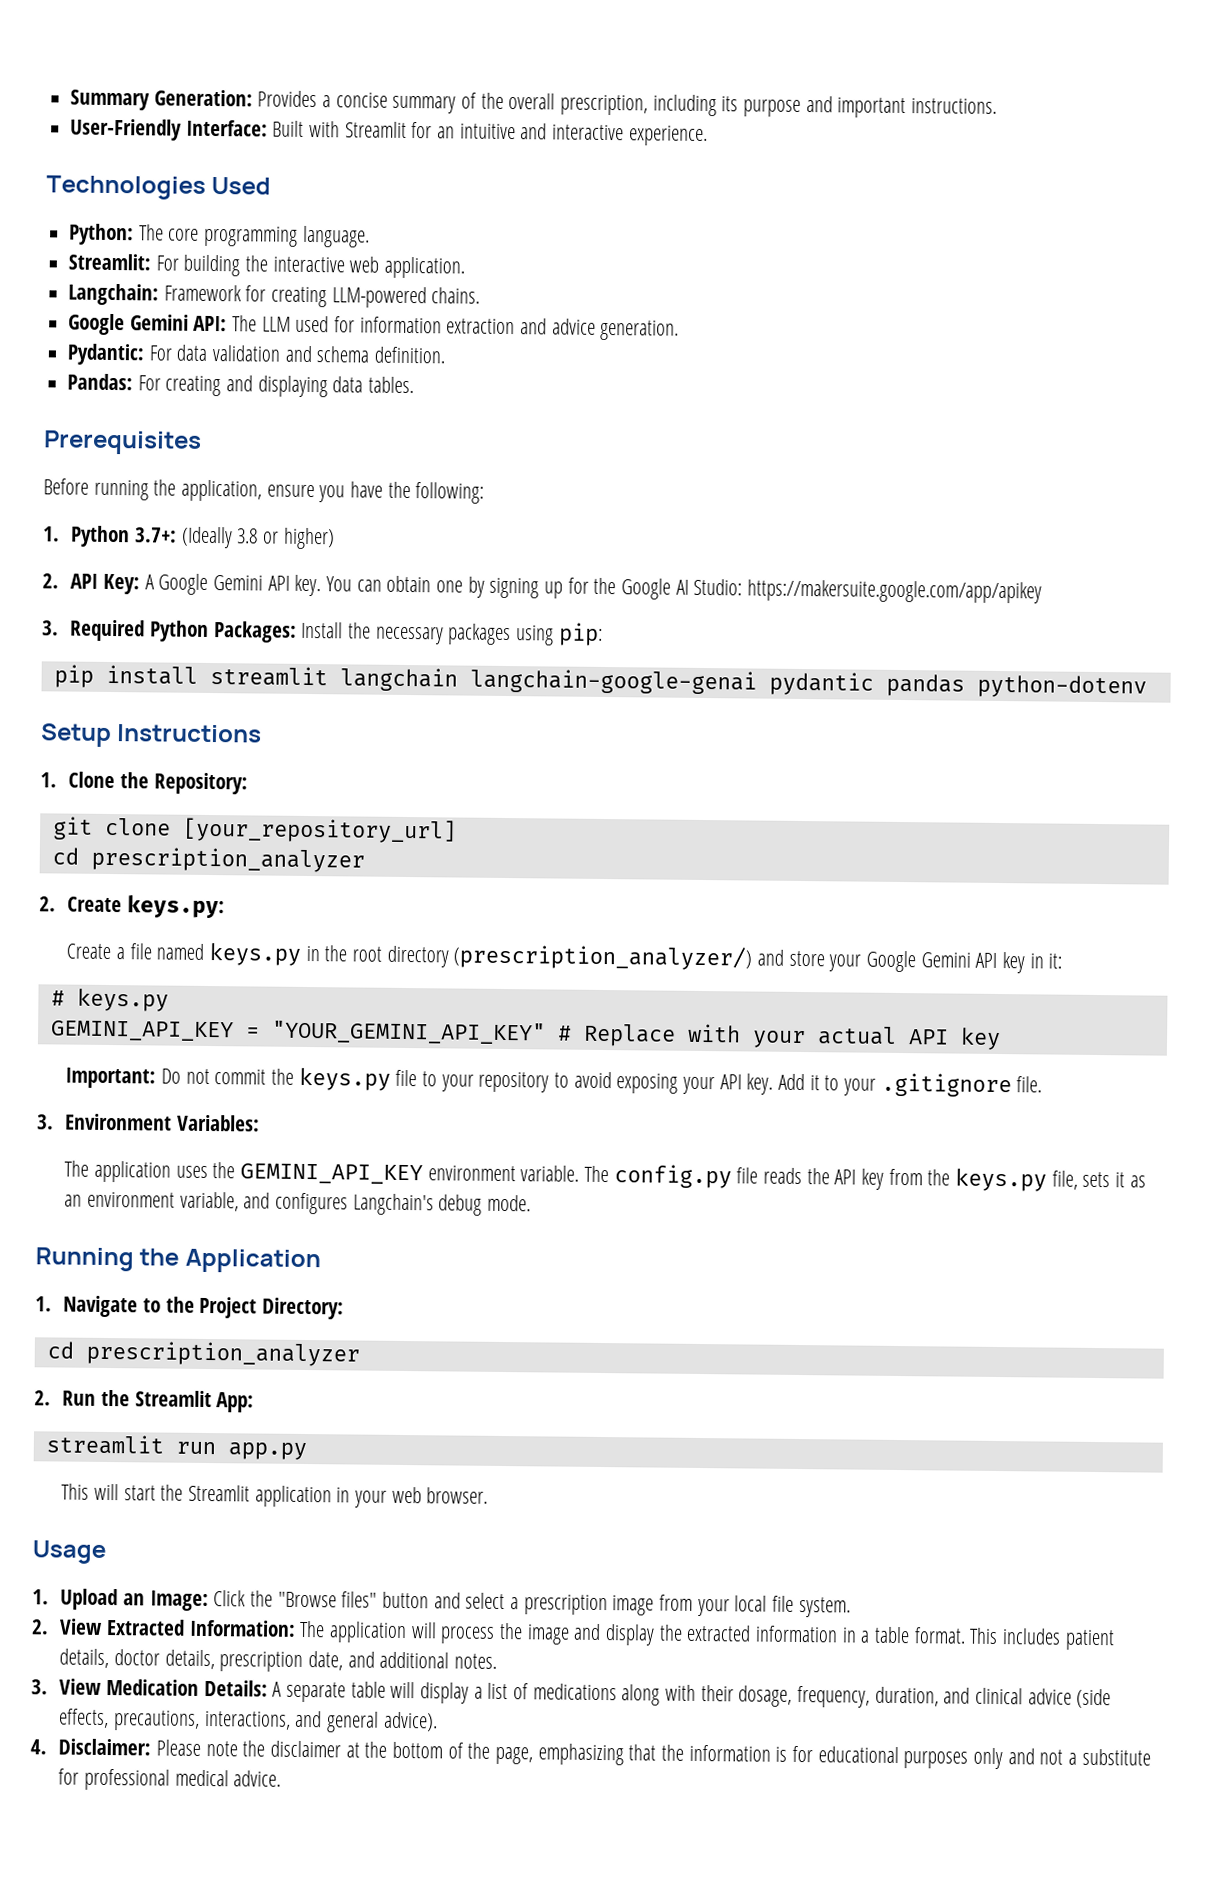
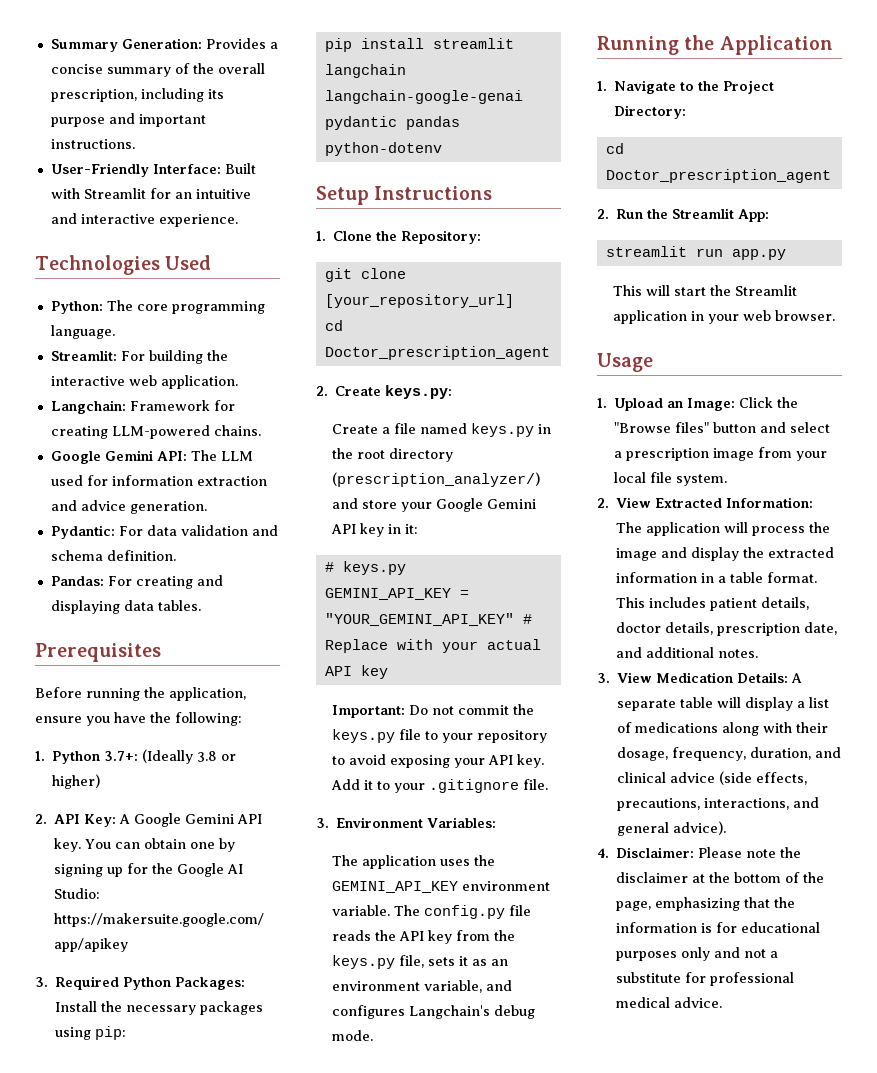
[90,846,365,873] prescription_analyzer -> [324,346,550,360] Doctor_prescription_agent
[85,1340,360,1367] prescription_analyzer -> [605,169,831,183] Doctor_prescription_agent

